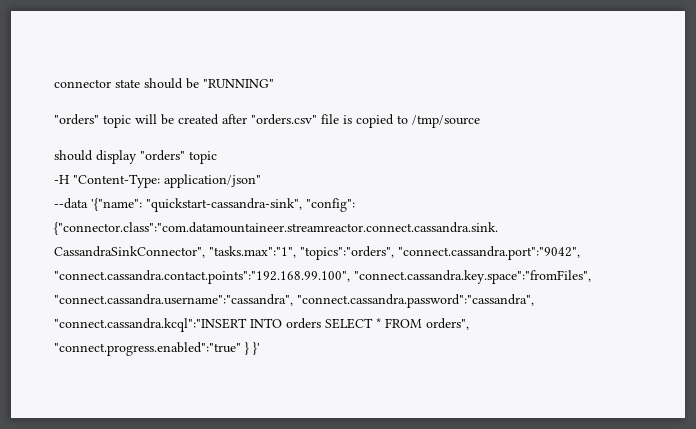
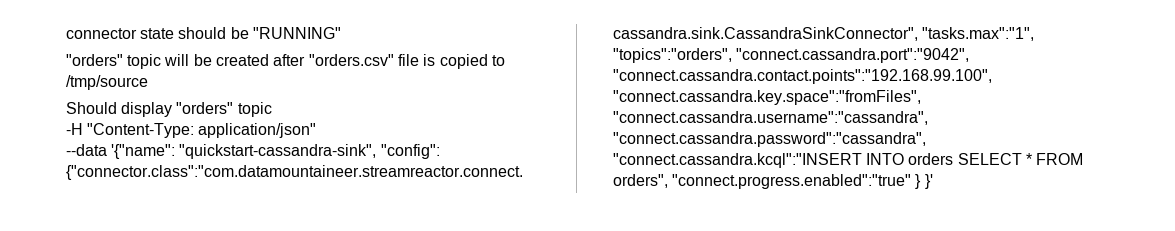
[53,150,93,161] should -> [65,102,117,114] Should

